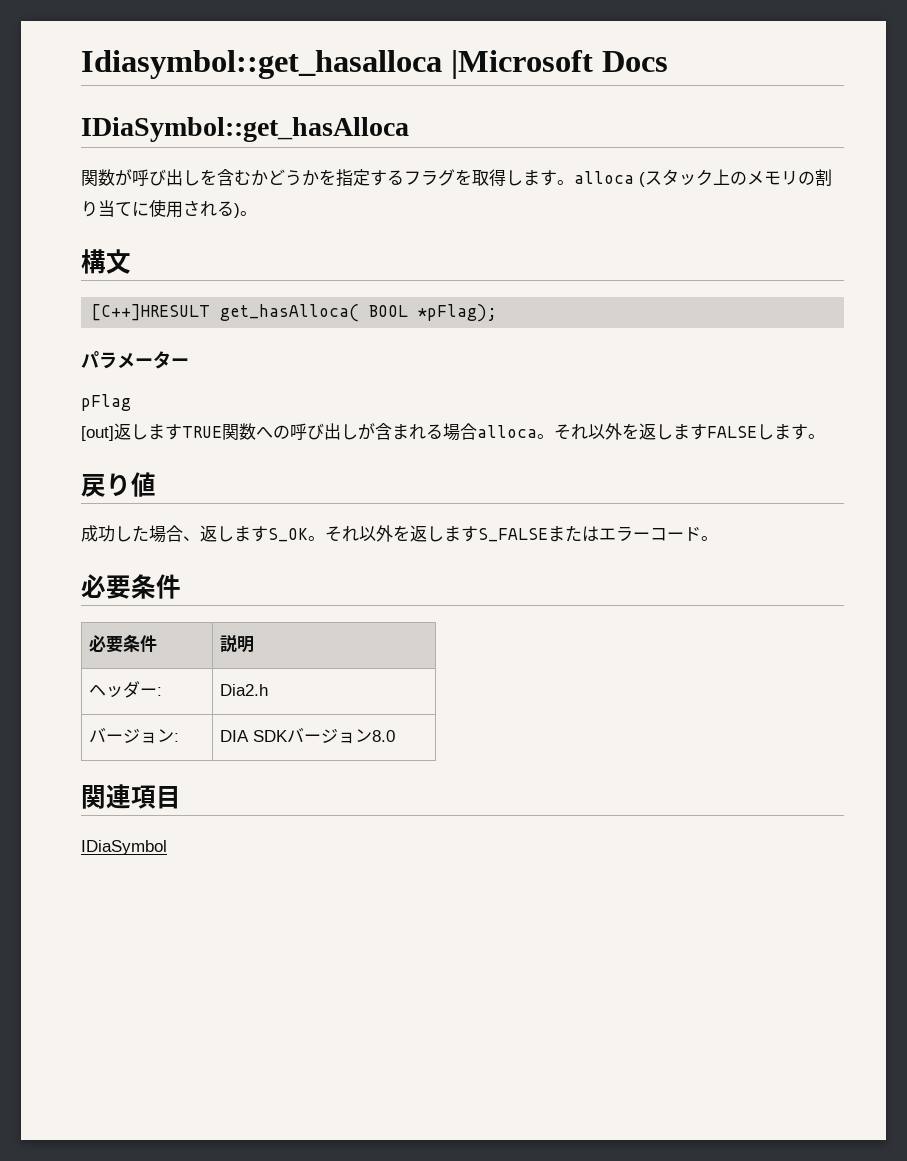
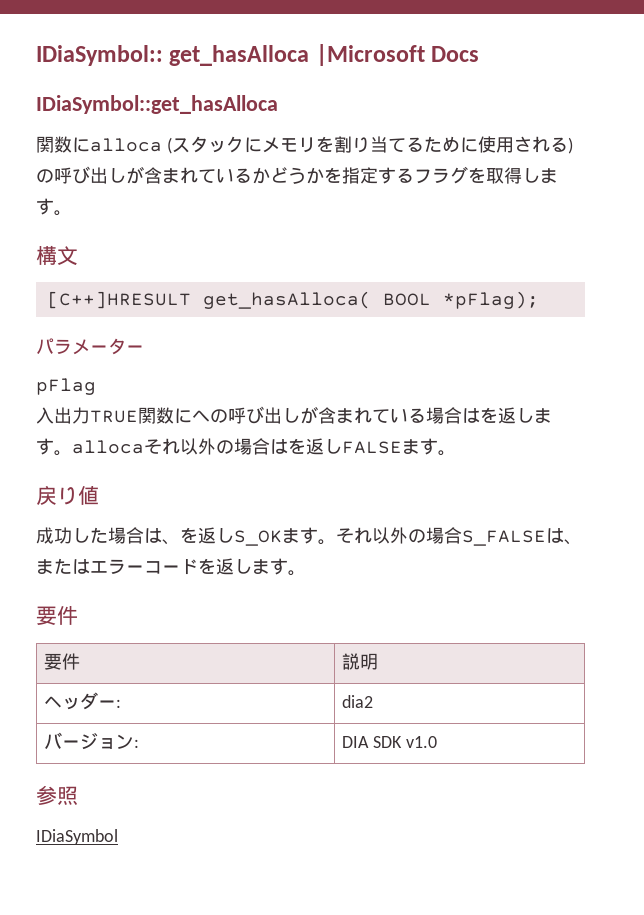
[81,50,442,79] Idiasymbol::get_hasalloca -> [36,45,310,66] IDiaSymbol:: get_hasAlloca
[115,169,251,186] が呼び出しを含む -> [72,136,573,154] [36,166,252,184] にalloca (スタックにメモリを割り当てるために使用される)の呼び出しが含まれている
[574,169,832,187] [81,199,257,218] alloca (スタック上のメモリの割り当てに使用される)。 -> (72, 213) none
[81,423,182,441] [out]返します -> [36,407,90,424] 入出力
(256, 431) none -> [174,408,192,424] に
[426,423,774,441] る場合alloca。それ以外を返しますFALSEし -> [372,407,552,424] [36,438,402,456] ている場合はを返します。allocaそれ以外の場合はを返しFALSE
[183,525,548,542] 、返しますS_OK。それ以外を返しますS_FALSE -> [144,527,582,546] は、を返しS_OKます。それ以外の場合S_FALSEは、
[701,536,718,541] [81,574,156,599] 。 // 必要条 -> [198,558,306,576] [36,606,57,625] を返します。 // 要
[89,634,141,653] 必要条 -> [44,653,63,670] 要
[220,684,269,696] Dia2.h -> [342,695,374,708] dia2
[287,728,396,744] [81,784,181,809] バージョン8.0 // 関連項目 -> [405,736,437,748] [36,785,78,805] v1.0 // 参照

